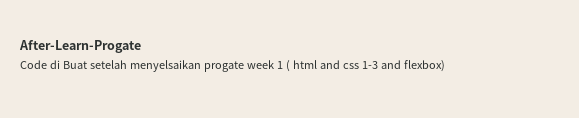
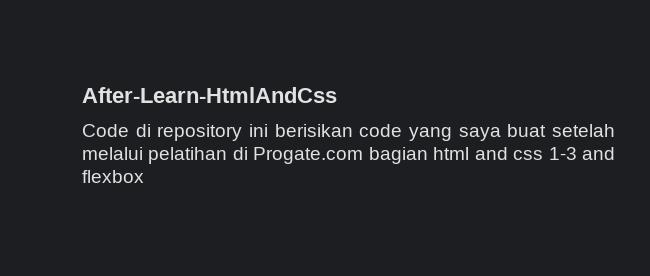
[19,40,141,53] After-Learn-Progate -> [82,87,337,103] After-Learn-HtmlAndCss
[62,60,290,72] Buat setelah menyelsaikan progate week 1 ( -> [157,124,616,141] [82,147,428,164] repository ini berisikan code yang saya buat setelah melalui pelatihan di Progate.com bagian
[403,60,445,72] flexbox) -> [82,170,144,183] flexbox

